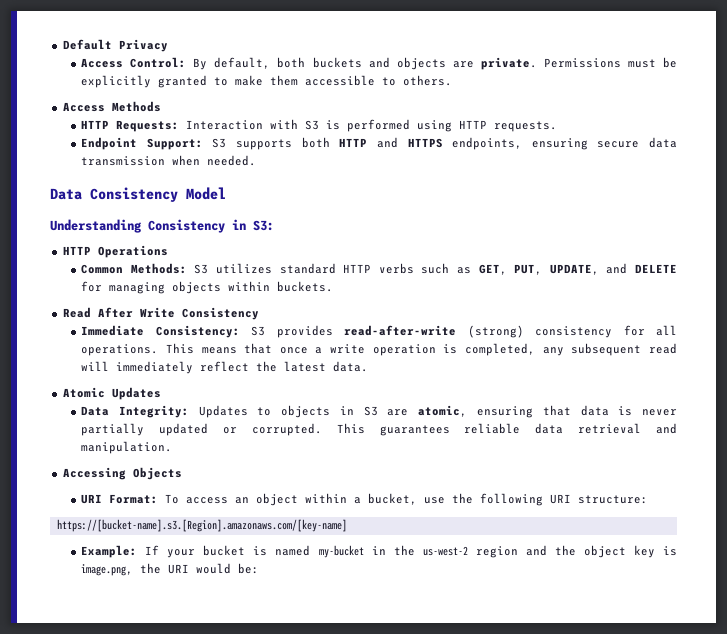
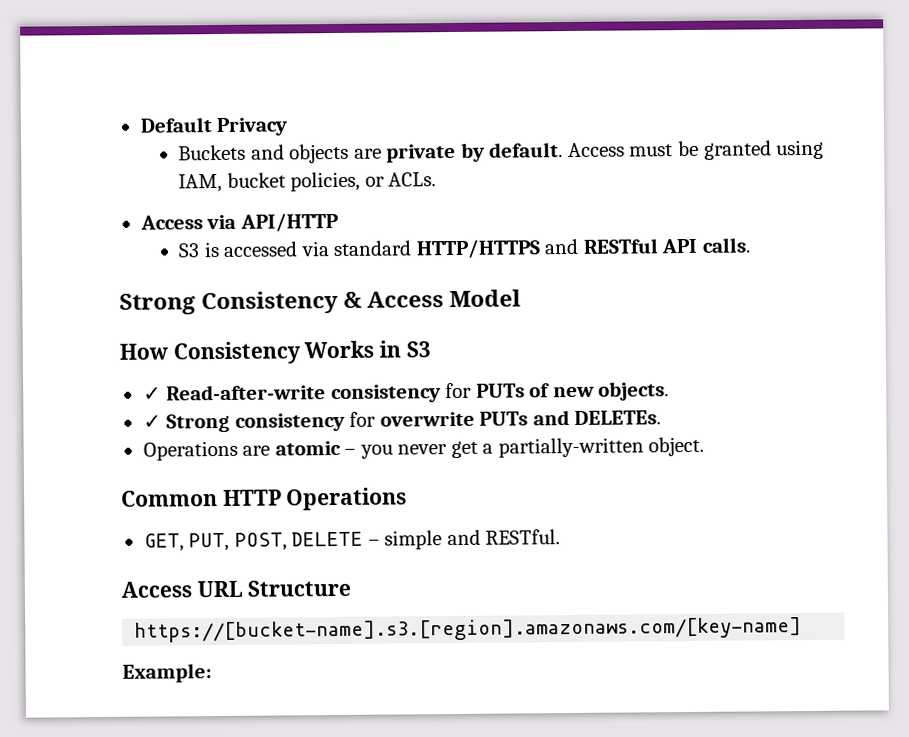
[81,57,677,70] [81,75,453,88] [62,101,161,112] [81,119,558,132] [81,137,677,150] [81,155,257,166] [50,187,226,202] [50,219,274,233] [62,245,168,258] [81,263,677,275] [81,281,334,294] [62,307,259,320] [81,325,677,338] [81,343,677,356] [81,361,369,374] [62,387,161,400] [81,405,677,418] [81,423,677,436] [81,441,173,454] [62,467,182,480] [81,493,649,506] [56,519,347,532] [81,545,677,558] [81,563,260,576] Access Control: By default, both buckets and objects are private. Permissions must be explicitly granted to make them accessible to others. // Access Methods // HTTP Requests: Interaction with S3 is performed using HTTP requests. // Endpoint Support: S3 supports both HTTP and HTTPS endpoints, ensuring secure data transmission when needed. // Data Consistency Model // Understanding Consistency in S3: // HTTP Operations // Common Methods: S3 utilizes standard HTTP verbs such as GET, PUT, UPDATE, and DELETE for managing objects within buckets. // Read After Write Consistency // Immediate Consistency: S3 provides read-after-write (strong) consistency for all operations. This means that once a write operation is completed, any subsequent read will immediately reflect the latest data. // Atomic Updates // Data Integrity: Updates to objects in S3 are atomic, ensuring that data is never partially updated or corrupted. This guarantees reliable data retrieval and manipulation. // Accessing Objects // URI Format: To access an object within a bucket, use the following URI structure: // https://[bucket-name].s3.[Region].amazonaws.com/[key-name] // Example: If your bucket is named my-bucket in the us-west-2 region and the object key is image.png, the URI would be: -> [178,139,825,164] [178,171,437,193] [139,212,339,232] [178,237,751,259] [119,289,522,315] [119,340,431,365] [142,381,670,404] [142,410,662,433] [142,436,705,461] [121,487,408,511] [143,529,561,552] [121,579,352,598] [134,617,803,643] [122,663,212,683] Buckets and objects are private by default. Access must be granted using IAM, bucket policies, or ACLs. // Access via API/HTTP // S3 is accessed via standard HTTP/HTTPS and RESTful API calls. // Strong Consistency & Access Model // How Consistency Works in S3 // ✓ Read-after-write consistency for PUTs of new objects. // ✓ Strong consistency for overwrite PUTs and DELETEs. // Operations are atomic – you never get a partially-written object. // Common HTTP Operations // GET, PUT, POST, DELETE – simple and RESTful. // Access URL Structure // https://[bucket-name].s3.[region].amazonaws.com/[key-name] // Example:

